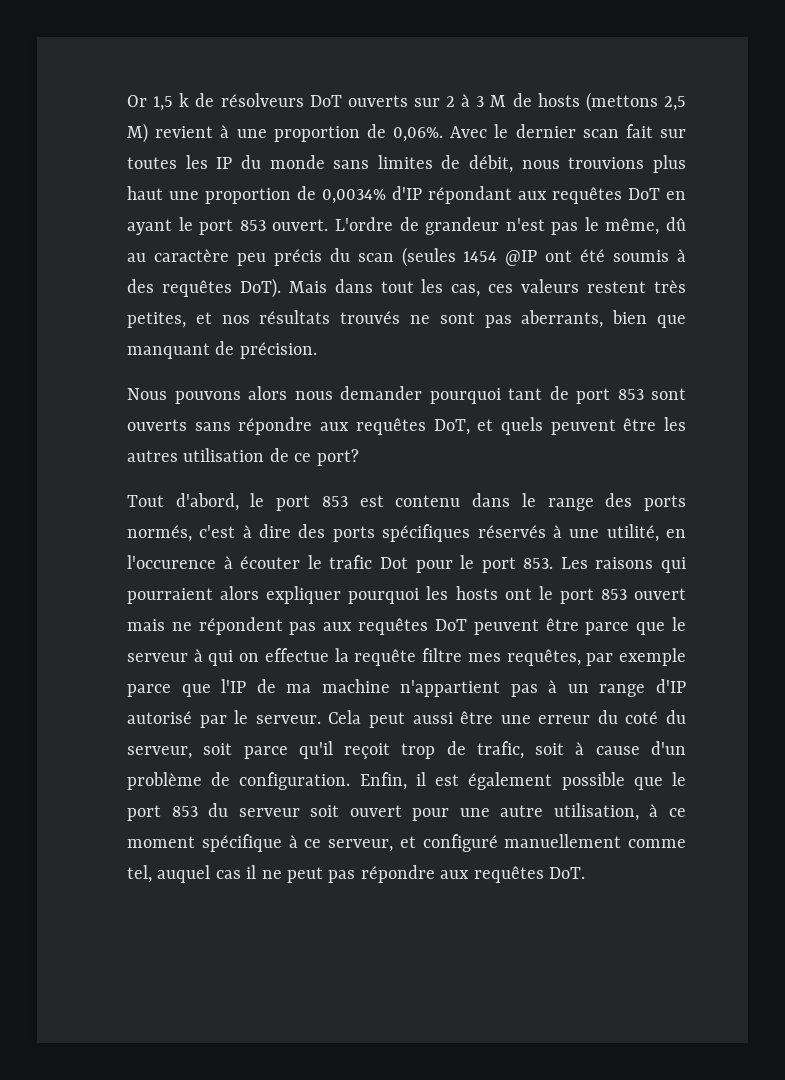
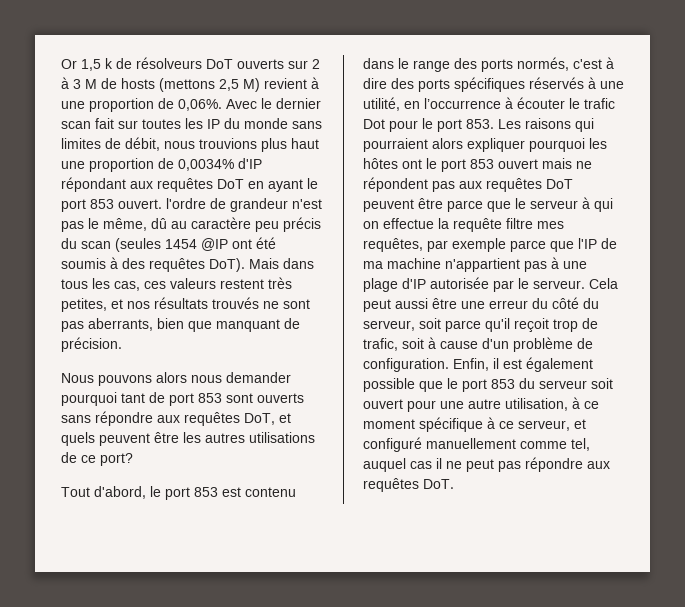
[334,217,393,231] L'ordre -> [166,198,206,209] l'ordre
[380,281,414,293] tout -> [61,279,88,289] tous
[183,448,265,462] utilisation -> [249,432,315,443] utilisations
[127,555,216,569] l'occurence -> [424,98,501,109] l’occurrence
[455,586,498,600] hosts -> [363,158,398,169] hôtes
[567,679,686,697] [127,711,192,724] un range d'IP autorisé -> [563,261,587,269] [363,277,489,292] une plage d'IP autorisée
[625,711,659,724] coté -> [552,297,579,309] côté

